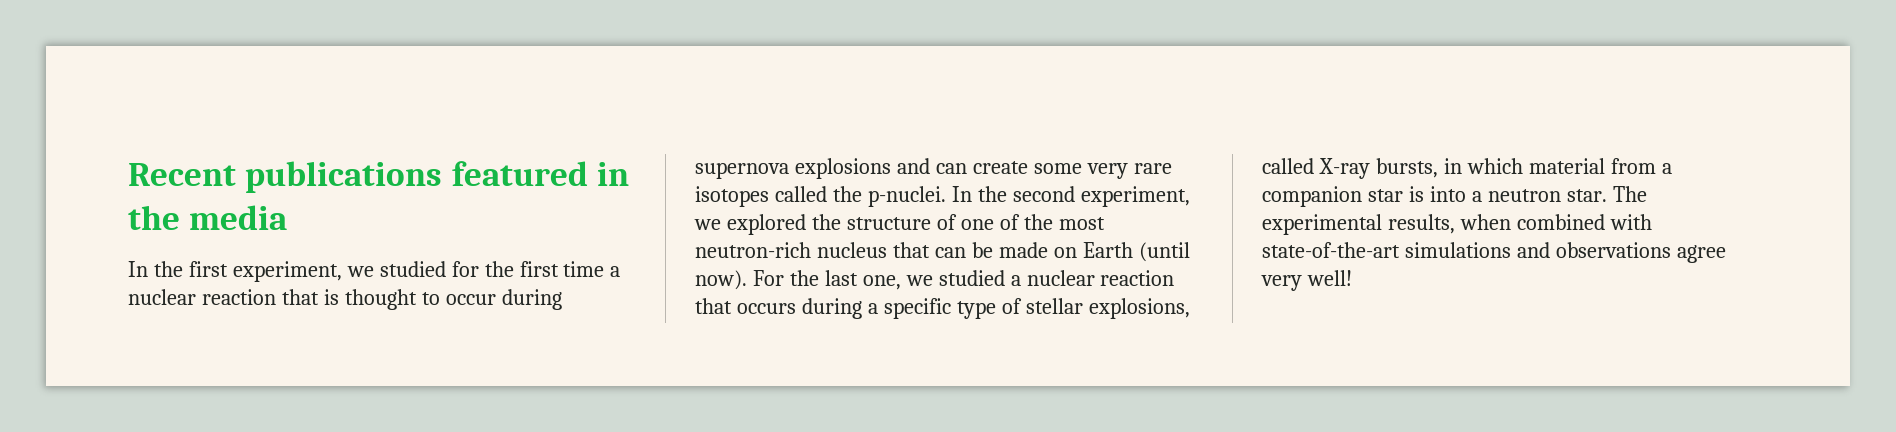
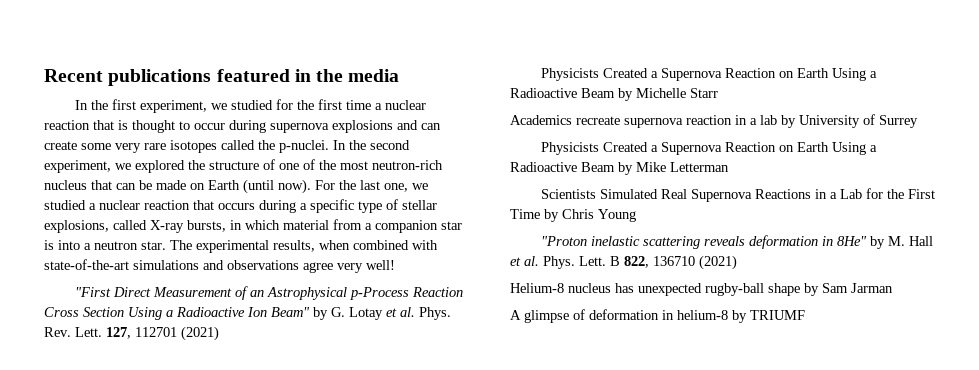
(1352, 278) none -> [74,286,463,300] [44,307,451,320] [44,326,219,341] [540,68,877,81] [510,88,718,101] [510,114,918,128] [540,142,877,155] [510,162,729,175] [540,188,935,202] [510,209,636,222] [540,235,933,249] [510,255,737,270] [510,283,893,296] [510,309,805,323] // "First Direct Measurement of an Astrophysical p-Process Reaction Cross Section Using a Radioactive Ion Beam" by G. Lotay et al. Phys. Rev. Lett. 127, 112701 (2021) // Physicists Created a Supernova Reaction on Earth Using a Radioactive Beam by Michelle Starr // Academics recreate supernova reaction in a lab by University of Surrey // Physicists Created a Supernova Reaction on Earth Using a Radioactive Beam by Mike Letterman // Scientists Simulated Real Supernova Reactions in a Lab for the First Time by Chris Young // "Proton inelastic scattering reveals deformation in 8He" by M. Hall et al. Phys. Lett. B 822, 136710 (2021) // Helium-8 nucleus has unexpected rugby-ball shape by Sam Jarman // A glimpse of deformation in helium-8 by TRIUMF

